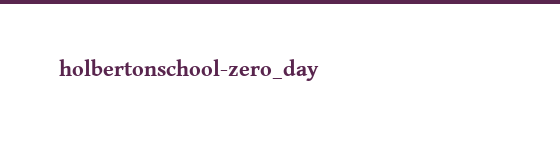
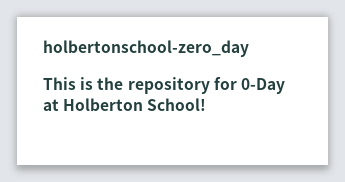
(319, 70) none -> [43,77,285,94] [43,98,207,111] // This is the repository for 0-Day at Holberton School!

